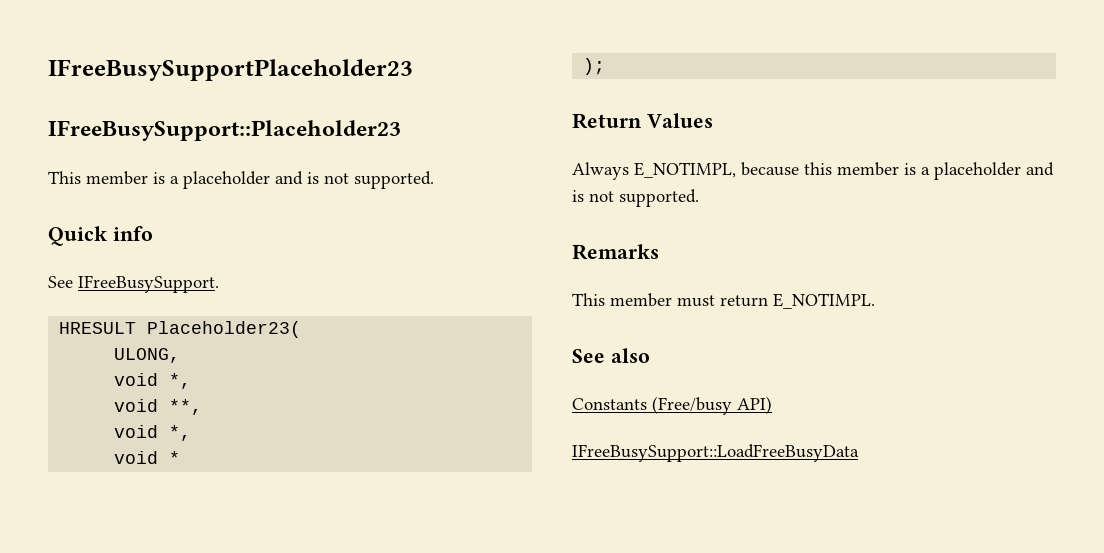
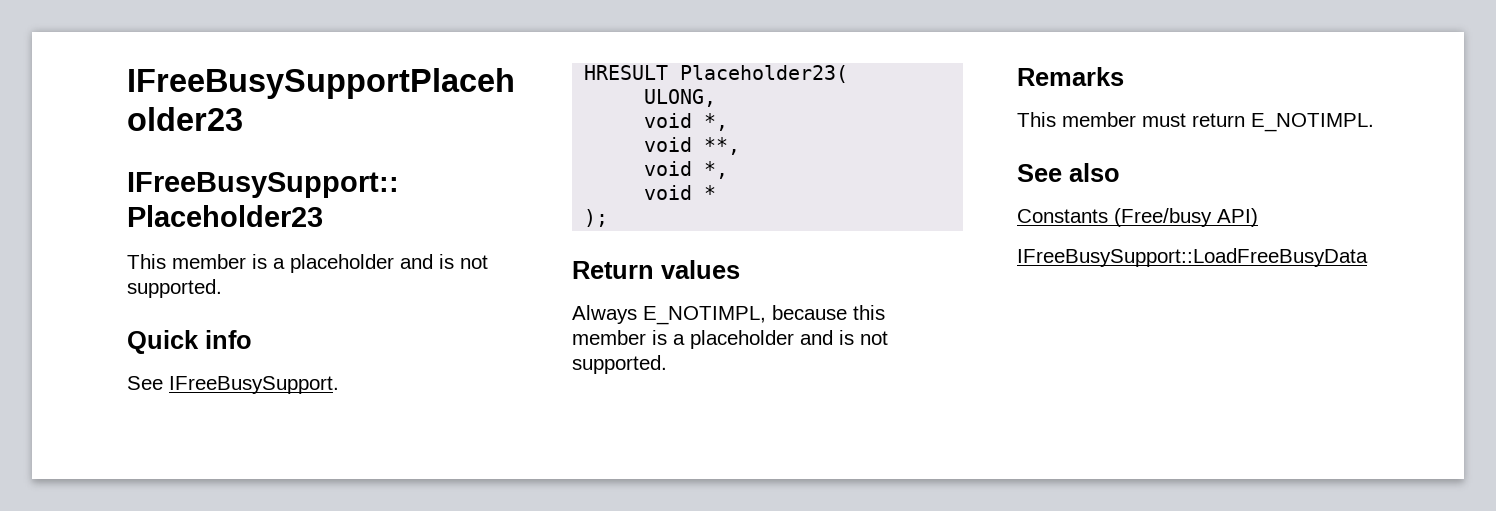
[646,113,713,128] Values -> [661,260,740,279] values

